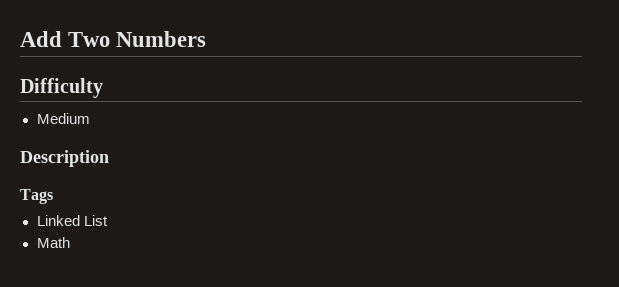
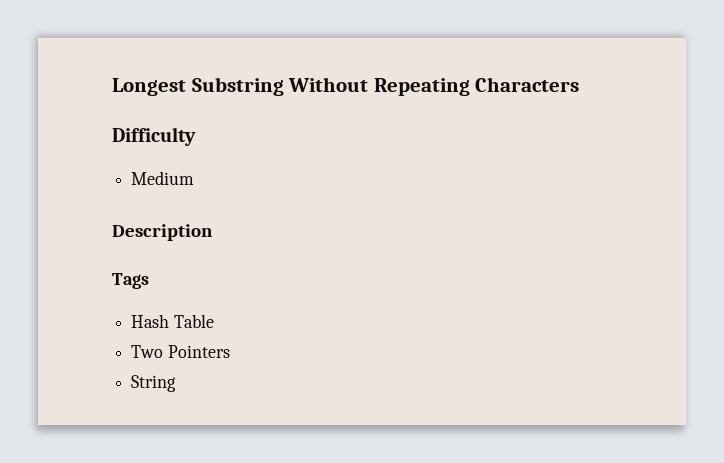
[20,31,207,47] Add Two Numbers -> [112,77,580,96] Longest Substring Without Repeating Characters
[36,215,108,226] [36,237,70,248] Linked List // Math -> [131,314,214,328] [131,345,230,358] [131,375,177,392] Hash Table // Two Pointers // String

